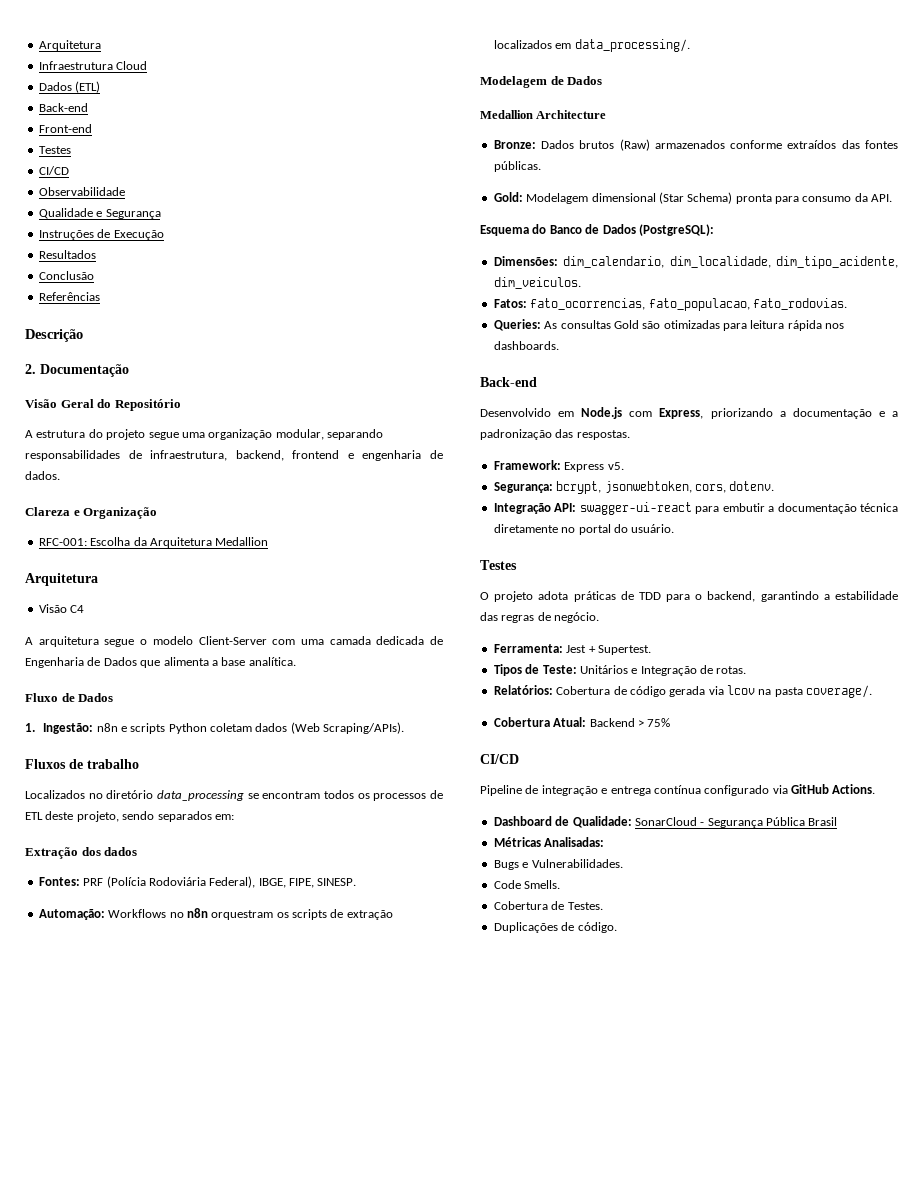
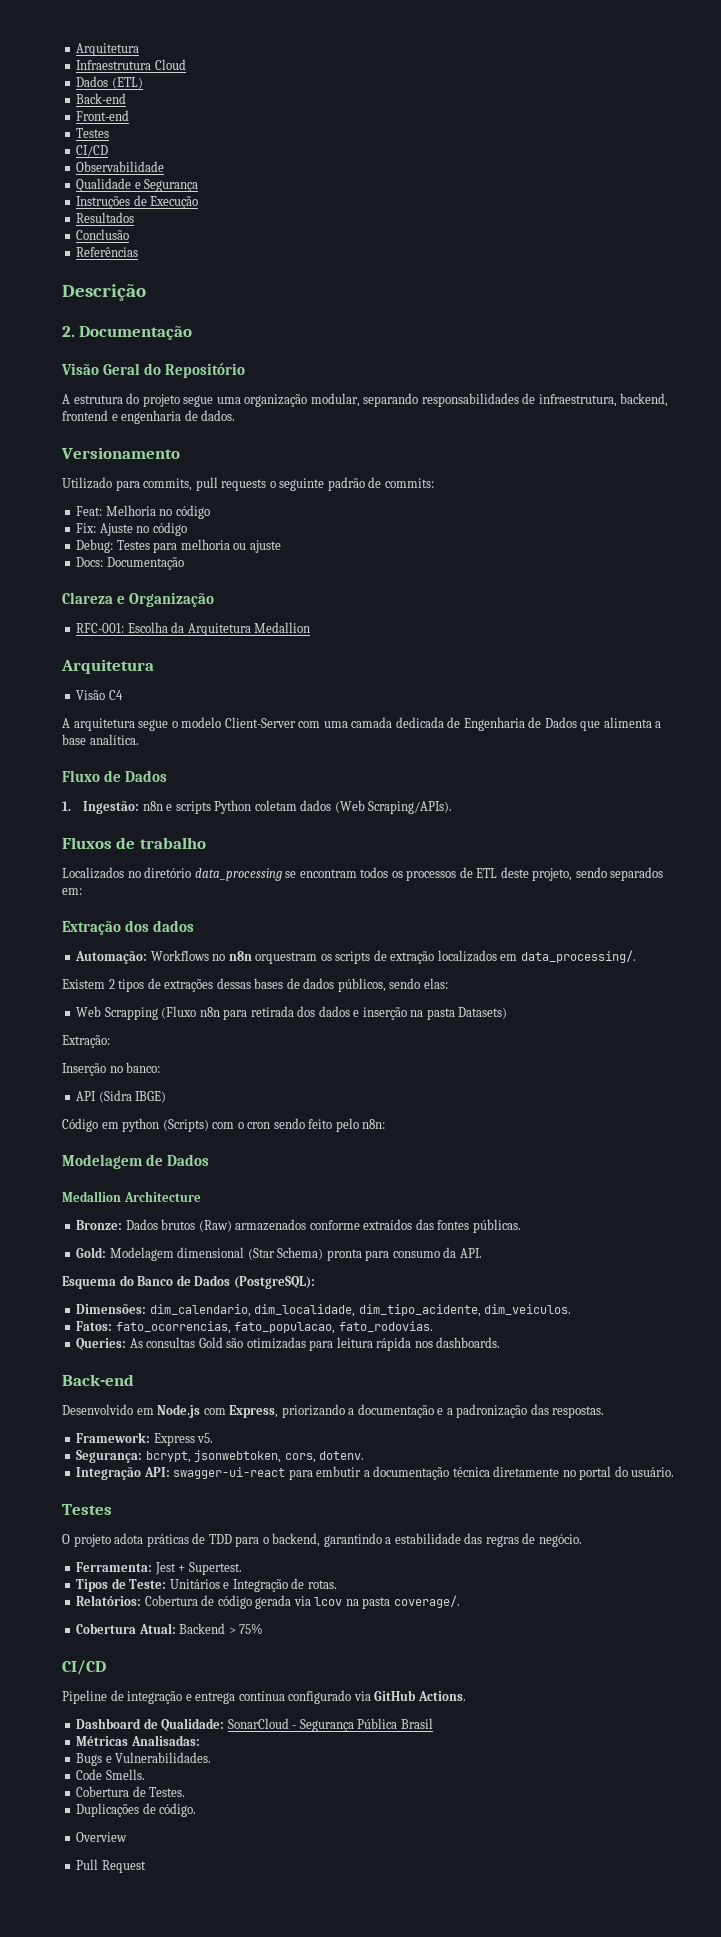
(60, 475) none -> [61,447,180,459] [62,477,434,491] [76,505,210,519] [76,522,187,536] [76,539,281,553] [76,557,184,570] // Versionamento // Utilizado para commits, pull requests o seguinte padrão de commits: // Feat: Melhoria no código // Fix: Ajuste no código // Debug: Testes para melhoria ou ajuste // Docs: Documentação
[38,876,357,888] // Fontes: PRF (Polícia Rodoviária Federal), IBGE, FIPE, SINESP. -> (194, 926) none
(690, 45) none -> [62,978,448,992] [76,1006,508,1020] [62,1035,110,1048] [62,1062,161,1076] [76,1090,167,1103] [62,1118,386,1132] // Existem 2 tipos de extrações dessas bases de dados públicos, sendo elas: // Web Scrapping (Fluxo n8n para retirada dos dados e inserção na pasta Datasets) // Extração: // Inserção no banco: // API (Sidra IBGE) // Código em python (Scripts) com o cron sendo feito pelo n8n:
(617, 927) none -> [76,1832,128,1842] [76,1859,146,1873] // Overview // Pull Request

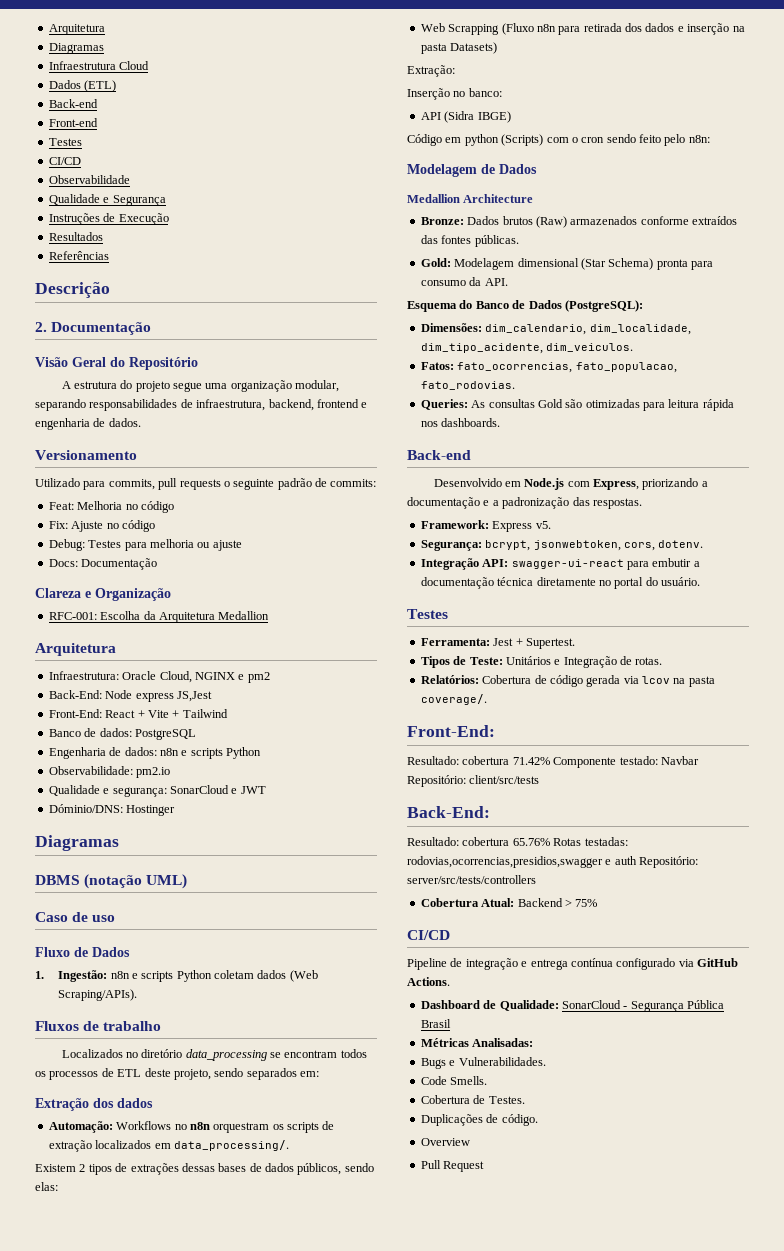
[76,43,140,56] Arquitetura -> [48,24,105,35] [48,43,104,54] Arquitetura // Diagramas
[76,229,130,240] // Conclusão -> (103, 236) none
[76,690,123,700] [62,717,662,731] [62,734,139,745] Visão C4 // A arquitetura segue o modelo Client-Server com uma camada dedicada de Engenharia de Dados que alimenta a base analítica. -> [48,671,270,683] [48,690,212,702] [48,709,228,718] [48,728,196,740] [48,747,261,759] [48,766,171,778] [48,785,266,797] [48,804,176,816] [35,835,119,851] [35,874,188,889] [35,912,116,922] Infraestrutura: Oracle Cloud, NGINX e pm2 // Back-End: Node express JS,Jest // Front-End: React + Vite + Tailwind // Banco de dados: PostgreSQL // Engenharia de dados: n8n e scripts Python // Observabilidade: pm2.io // Qualidade e segurança: SonarCloud e JWT // Dóminio/DNS: Hostinger // Diagramas // DBMS (notação UML) // Caso de uso
[62,1533,582,1547] // O projeto adota práticas de TDD para o backend, garantindo a estabilidade das regras de negócio. -> (448, 614) none
(460, 1601) none -> [407,725,495,737] [407,756,699,768] [407,775,540,787] [407,806,490,818] [407,837,628,846] [407,856,699,868] [407,875,536,884] // Front-End: // Resultado: cobertura 71.42% Componente testado: Navbar Repositório: client/src/tests // Back-End: // Resultado: cobertura 65.76% Rotas testadas: rodovias,ocorrencias,presidios,swagger e auth Repositório: server/src/tests/controllers

